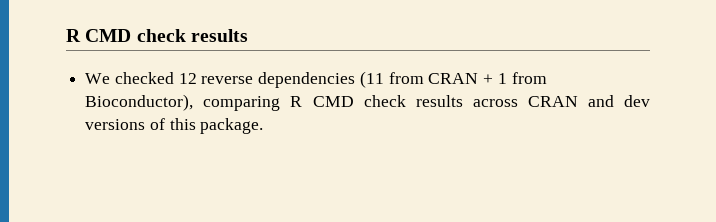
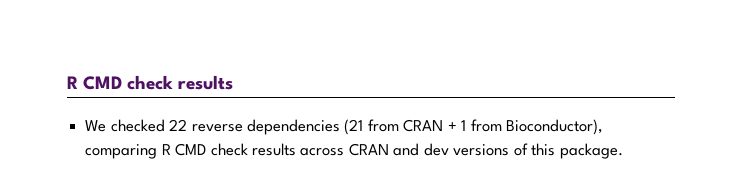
[178,73,197,84] 12 -> [169,119,188,131] 22
[359,71,384,88] (11 -> [344,119,364,135] (21

